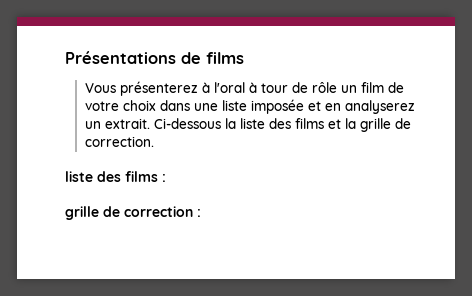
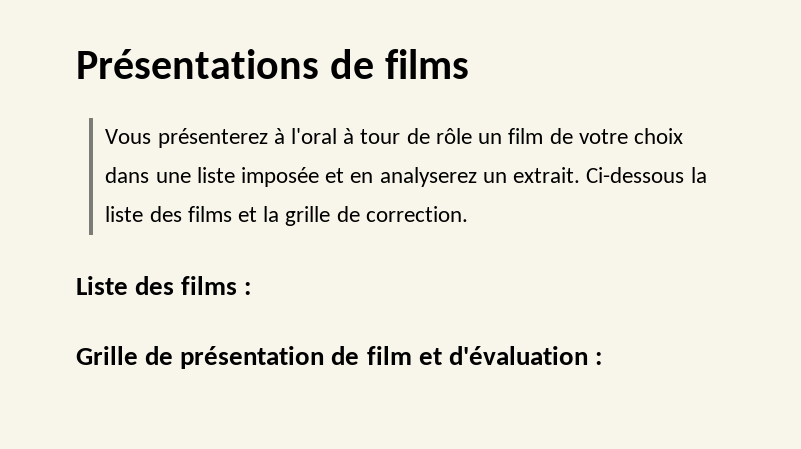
[65,171,93,182] liste -> [76,276,128,295] Liste
[65,206,193,220] grille de correction -> [76,346,588,369] Grille de présentation de film et d'évaluation

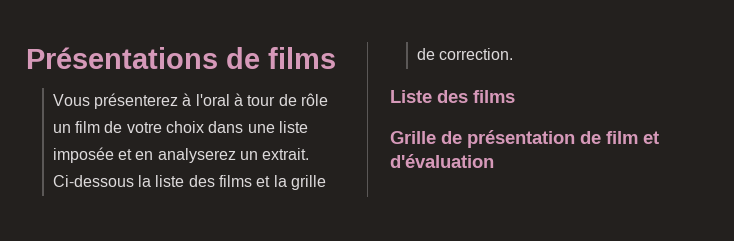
[244,282,252,295] : -> (515, 96) none
[595,352,603,365] : -> (494, 161) none

